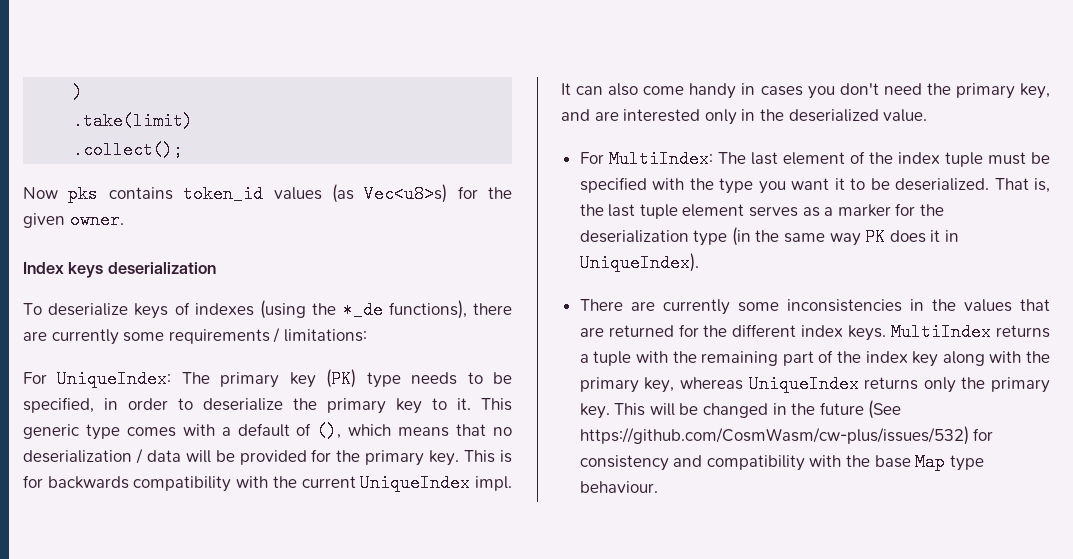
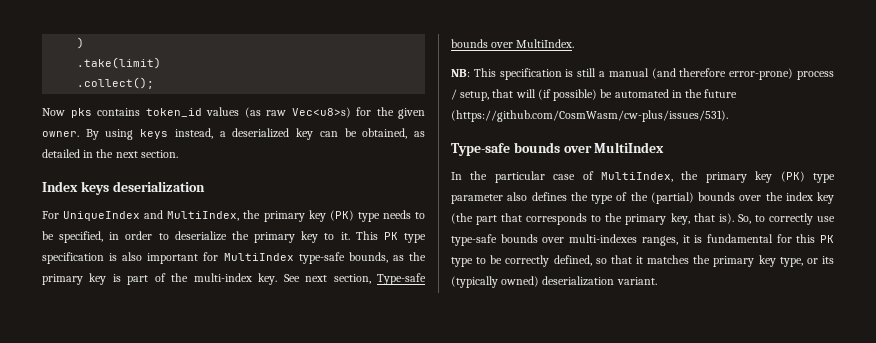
(354, 193) none -> [266,110,286,116] raw
[23,262,216,278] [23,300,512,319] [23,327,367,345] [23,370,210,388] // Index keys deserialization // To deserialize keys of indexes (using the *_de functions), there are currently some requirements / limitations: // For UniqueIndex: The -> [85,128,425,140] [42,149,178,158] [42,181,205,195] [42,210,261,221] By using keys instead, a deserialized key can be obtained, as detailed in the next section. // Index keys deserialization // For UniqueIndex and MultiIndex, the
[23,422,513,440] [23,448,513,466] [23,474,512,492] [561,83,1050,99] [561,109,928,125] [579,150,1050,168] [579,177,1050,194] [579,203,945,219] [579,227,960,246] [579,253,699,272] [579,299,1050,315] [579,323,1050,341] [579,350,1050,367] [579,375,1050,393] [579,400,902,419] [579,426,994,445] [579,453,984,471] [579,481,658,493] generic type comes with a default of (), which means that no deserialization / data will be provided for the primary key. This is for backwards compatibility with the current UniqueIndex impl. It can also come handy in cases you don't need the primary key, and are interested only in the deserialized value. // For MultiIndex: The last element of the index tuple must be specified with the type you want it to be deserialized. That is, the last tuple element serves as a marker for the deserialization type (in the same way PK does it in UniqueIndex). // There are currently some inconsistencies in the values that are returned for the different index keys. MultiIndex returns a tuple with the remaining part of the index key along with the primary key, whereas UniqueIndex returns only the primary key. This will be changed in the future (See https://github.com/CosmWasm/cw-plus/issues/532) for consistency and compatibility with the base Map type behaviour. -> [383,232,426,243] [42,252,426,264] [42,273,426,285] [451,39,575,48] [451,68,834,80] [451,89,738,101] [451,110,728,122] [451,142,665,156] [451,171,835,183] [451,192,834,204] [451,213,835,225] [451,234,834,246] [451,255,834,267] [451,276,657,288] PK type specification is also important for MultiIndex type-safe bounds, as the primary key is part of the multi-index key. See next section, Type-safe bounds over MultiIndex. // NB: This specification is still a manual (and therefore error-prone) process / setup, that will (if possible) be automated in the future (https://github.com/CosmWasm/cw-plus/issues/531). // Type-safe bounds over MultiIndex // In the particular case of MultiIndex, the primary key (PK) type parameter also defines the type of the (partial) bounds over the index key (the part that corresponds to the primary key, that is). So, to correctly use type-safe bounds over multi-indexes ranges, it is fundamental for this PK type to be correctly defined, so that it matches the primary key type, or its (typically owned) deserialization variant.

